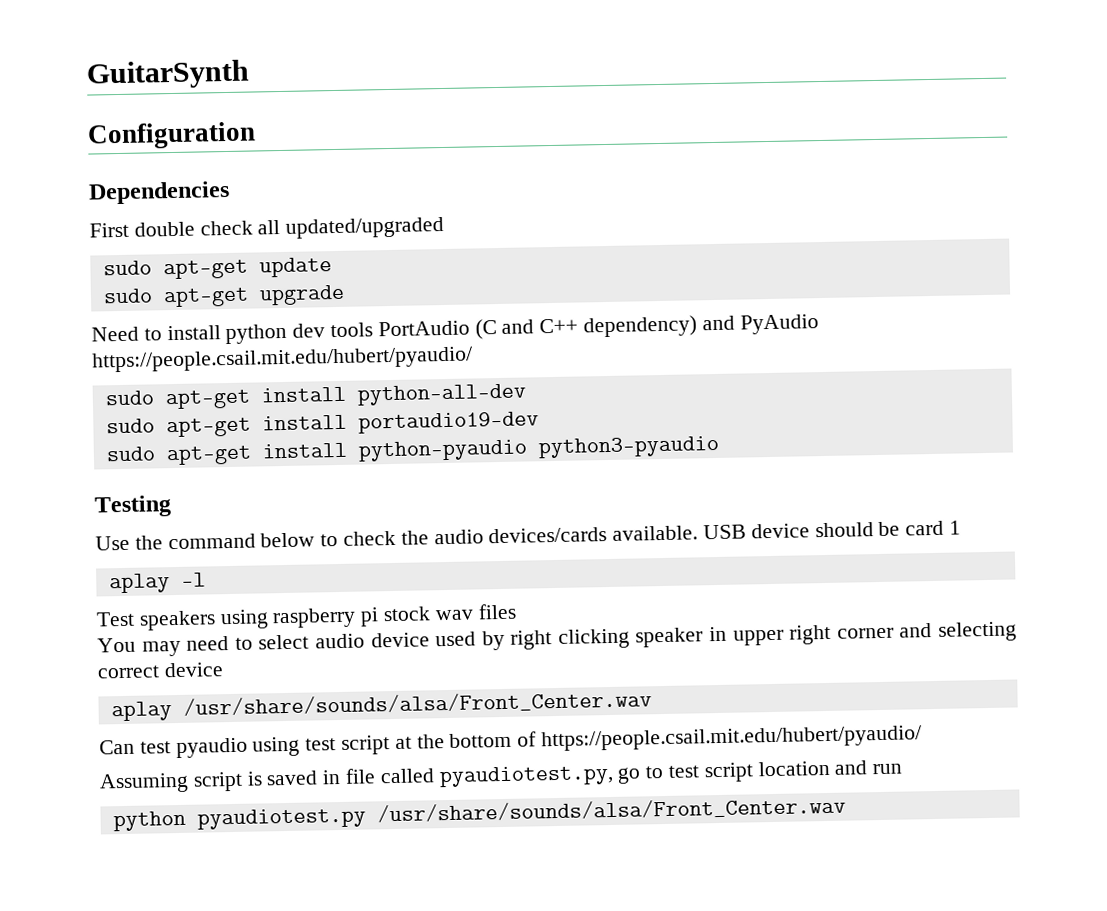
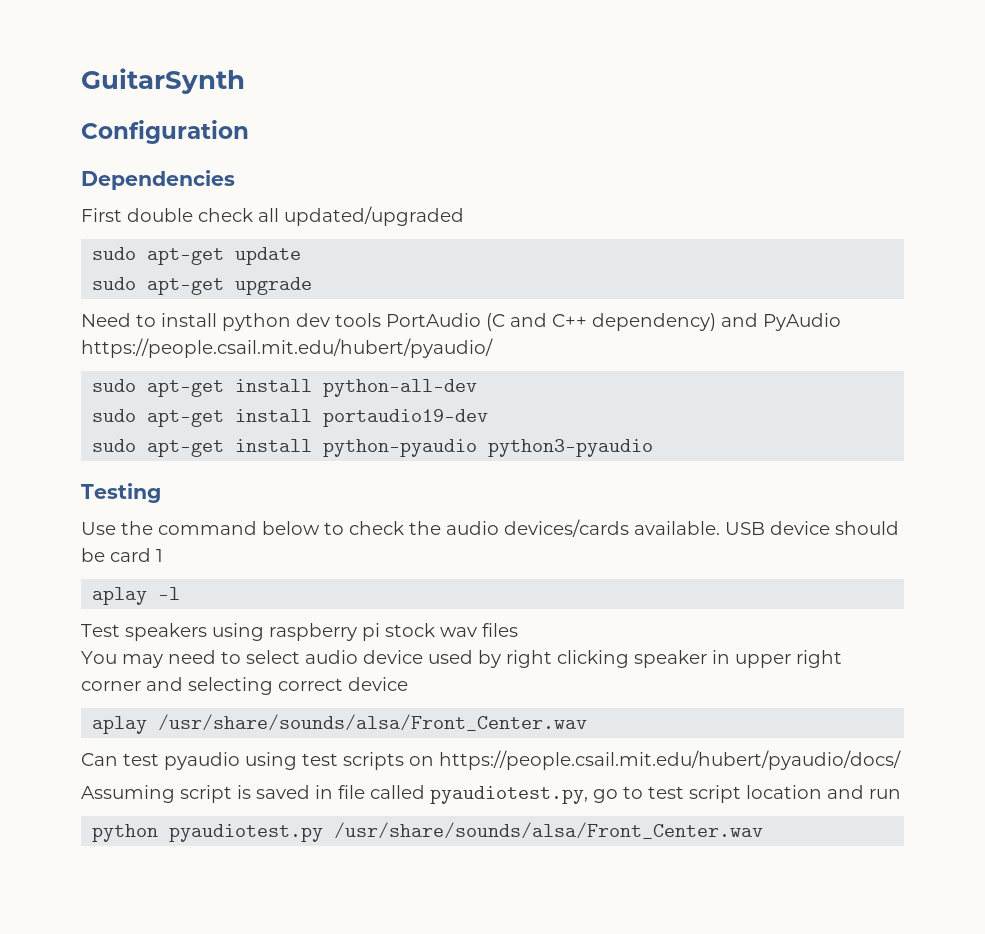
[341,725,923,755] script at the bottom of https://people.csail.mit.edu/hubert/pyaudio/ -> [343,750,901,770] scripts on https://people.csail.mit.edu/hubert/pyaudio/docs/

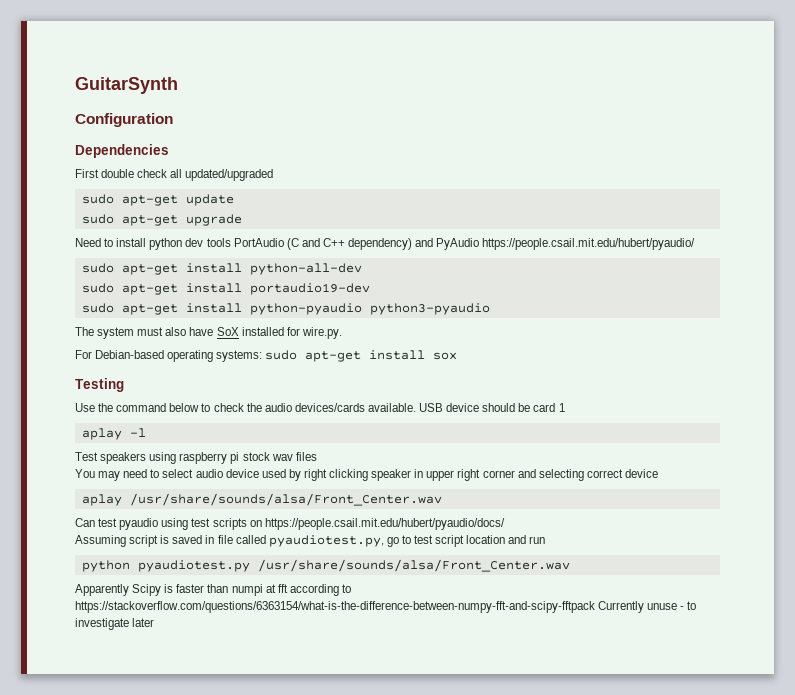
(654, 448) none -> [75,327,342,339] [75,350,458,362] // The system must also have SoX installed for wire.py. // For Debian-based operating systems: sudo apt-get install sox
(764, 830) none -> [75,584,351,596] [75,601,697,613] [75,618,155,630] // Apparently Scipy is faster than numpi at fft according to https://stackoverflow.com/questions/6363154/what-is-the-difference-between-numpy-fft-and-scipy-fftpack Currently unuse - to investigate later

